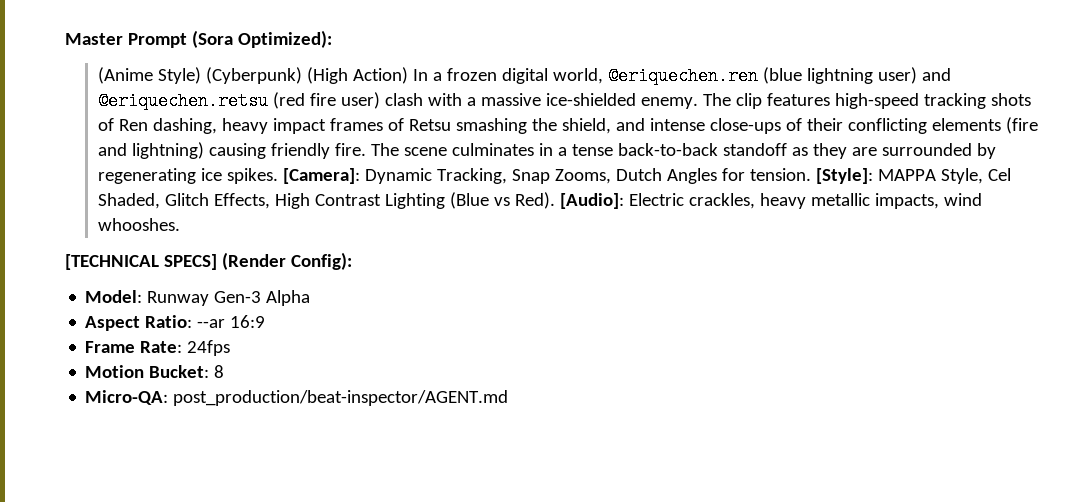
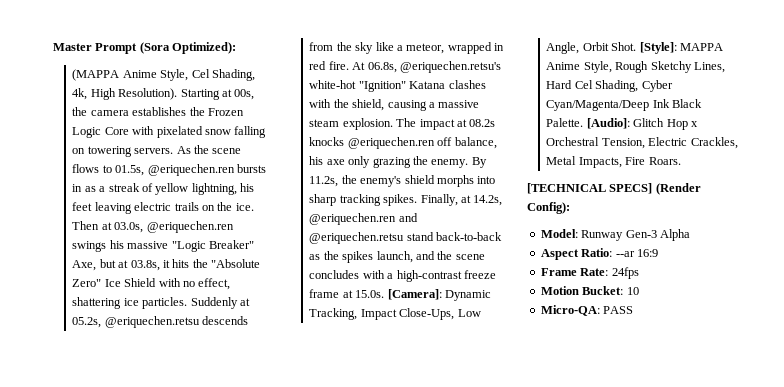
[97,67,951,85] [97,92,1031,110] [97,117,1038,134] [97,142,996,159] [97,168,1011,184] [97,192,982,209] [97,218,180,231] (Anime Style) (Cyberpunk) (High Action) In a frozen digital world, @eriquechen.ren (blue lightning user) and @eriquechen.retsu (red fire user) clash with a massive ice-shielded enemy. The clip features high-speed tracking shots of Ren dashing, heavy impact frames of Retsu smashing the shield, and intense close-ups of their conflicting elements (fire and lightning) causing friendly fire. The scene culminates in a tense back-to-back standoff as they are surrounded by regenerating ice spikes. [Camera]: Dynamic Tracking, Snap Zooms, Dutch Angles for tension. [Style]: MAPPA Style, Cel Shaded, Glitch Effects, High Contrast Lighting (Blue vs Red). [Audio]: Electric crackles, heavy metallic impacts, wind whooshes. -> [72,69,255,81] [72,88,255,100] [72,107,244,116] [72,126,267,138] [72,145,242,157] [72,164,266,176] [72,183,255,195] [72,202,254,214] [72,221,234,233] [72,240,254,252] [72,259,261,271] [72,278,231,290] [72,297,250,309] [72,316,249,328] [309,42,505,54] [309,61,501,73] [309,80,486,92] [309,99,480,111] [309,118,496,130] [309,137,497,149] [309,156,487,168] [309,175,496,187] [309,194,503,206] [309,213,418,225] [309,232,503,244] [309,251,485,263] [309,270,496,282] [309,289,491,301] [309,308,481,320] [546,42,723,54] [546,61,725,73] [546,80,673,92] [546,99,703,111] [546,118,698,130] [546,137,738,149] [546,156,681,168] (MAPPA Anime Style, Cel Shading, 4k, High Resolution). Starting at 00s, the camera establishes the Frozen Logic Core with pixelated snow falling on towering servers. As the scene flows to 01.5s, @eriquechen.ren bursts in as a streak of yellow lightning, his feet leaving electric trails on the ice. Then at 03.0s, @eriquechen.ren swings his massive "Logic Breaker" Axe, but at 03.8s, it hits the "Absolute Zero" Ice Shield with no effect, shattering ice particles. Suddenly at 05.2s, @eriquechen.retsu descends from the sky like a meteor, wrapped in red fire. At 06.8s, @eriquechen.retsu's white-hot "Ignition" Katana clashes with the shield, causing a massive steam explosion. The impact at 08.2s knocks @eriquechen.ren off balance, his axe only grazing the enemy. By 11.2s, the enemy's shield morphs into sharp tracking spikes. Finally, at 14.2s, @eriquechen.ren and @eriquechen.retsu stand back-to-back as the spikes launch, and the scene concludes with a high-contrast freeze frame at 15.0s. [Camera]: Dynamic Tracking, Impact Close-Ups, Low Angle, Orbit Shot. [Style]: MAPPA Anime Style, Rough Sketchy Lines, Hard Cel Shading, Cyber Cyan/Magenta/Deep Ink Black Palette. [Audio]: Glitch Hop x Orchestral Tension, Electric Crackles, Metal Impacts, Fire Roars.
[214,365,225,378] 8 -> [626,287,639,295] 10
[173,390,509,406] post_production/beat-inspector/AGENT.md -> [603,306,634,314] PASS

